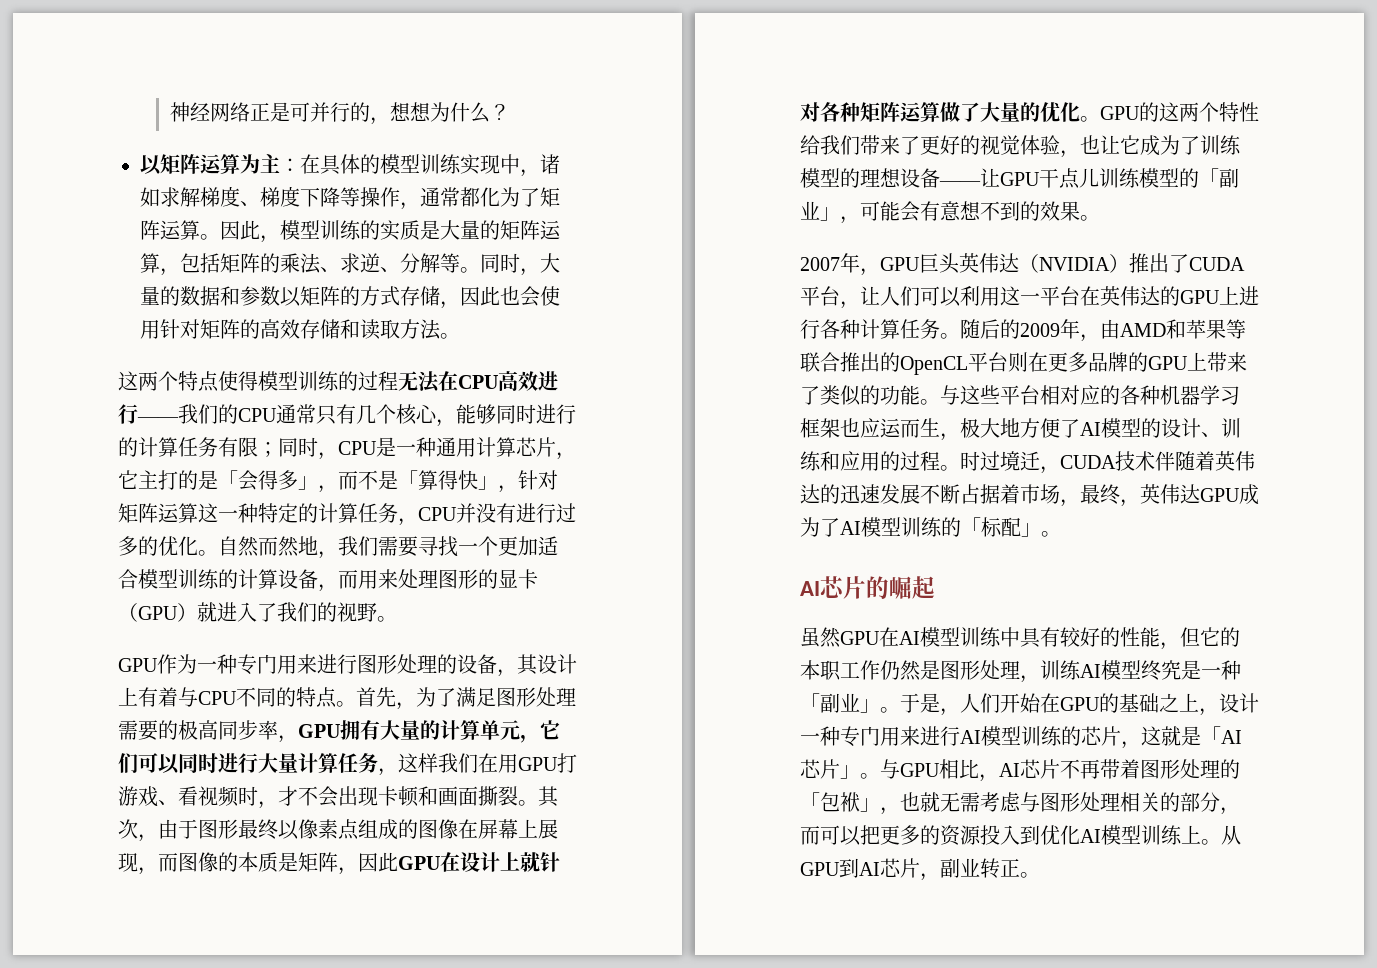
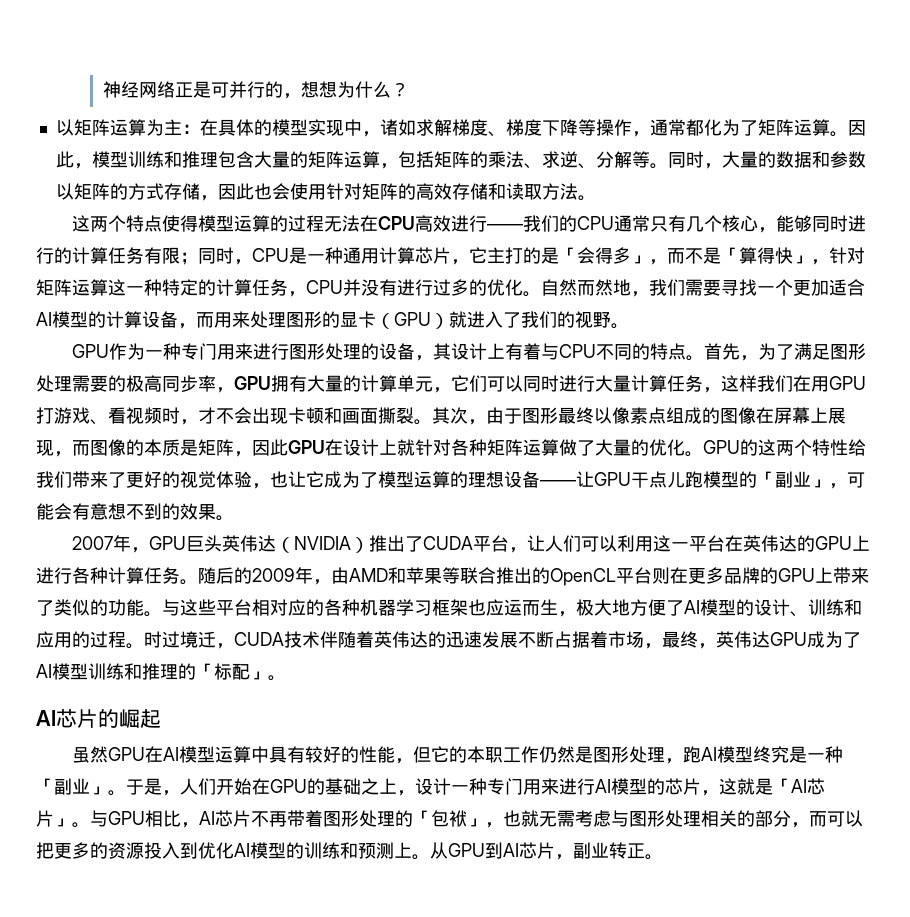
[420,154,461,174] 训练 -> (308, 127) none
[360,220,440,241] 的实质是 -> [163,151,254,168] 和推理包含
[298,371,339,391] 训练 -> [233,215,270,232] 运算
[138,569,219,589] 模型训练 -> [36,311,88,328] AI模型
[1200,135,1241,155] [800,168,840,188] 训练模型 -> [378,471,450,488] 模型运算
[1099,168,1140,188] 训练 -> [685,471,703,488] 跑
(942, 527) none -> [124,663,178,680] 和推理
[960,627,1001,647] 训练 -> [214,746,251,763] 运算
[1040,660,1081,680] 训练 -> [682,746,701,763] 跑
[1021,726,1062,746] 训练 -> (647, 786) none
[1141,825,1182,845] 训练 -> [286,842,394,859] 的训练和预测

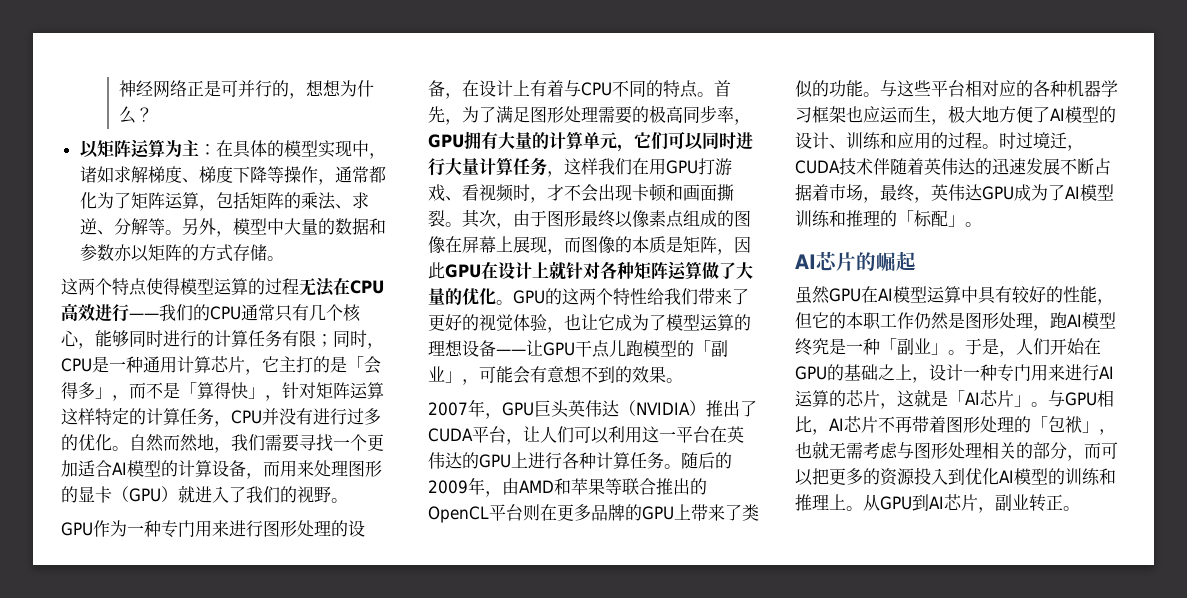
[829,120,866,137] [55,151,380,169] 。因此，模型训练和推理包含大量的矩阵运算 -> (199, 200) none
[667,151,722,169] 同时， -> [181,218,284,237] 另外，模型中
(866, 159) none -> [113,244,132,262] 亦
[199,183,578,201] ，因此也会使用针对矩阵的高效存储和读取方法 -> (267, 252) none
[126,279,162,296] 一种 -> [78,408,95,425] 样
[432,343,451,360] 其 -> [462,80,479,97] 在
[611,778,647,795] 模型 -> [795,390,829,407] 运算
[358,842,394,859] 预测 -> [795,494,829,511] 推理

